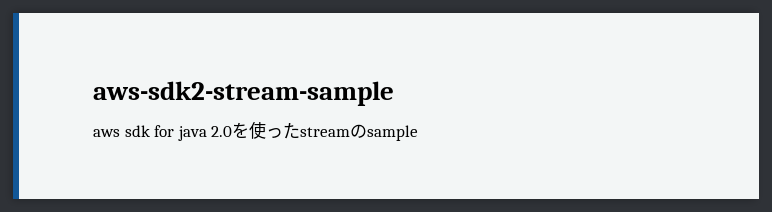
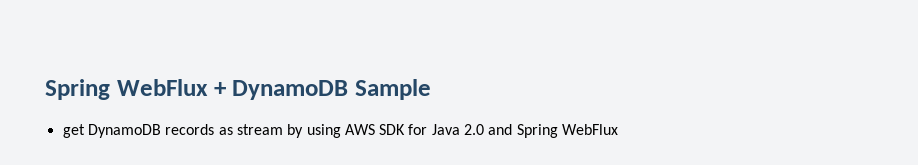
[93,81,394,106] [93,121,419,141] aws-sdk2-stream-sample // aws sdk for java 2.0を使ったstreamのsample -> [45,79,431,100] [62,124,619,138] Spring WebFlux + DynamoDB Sample // get DynamoDB records as stream by using AWS SDK for Java 2.0 and Spring WebFlux

